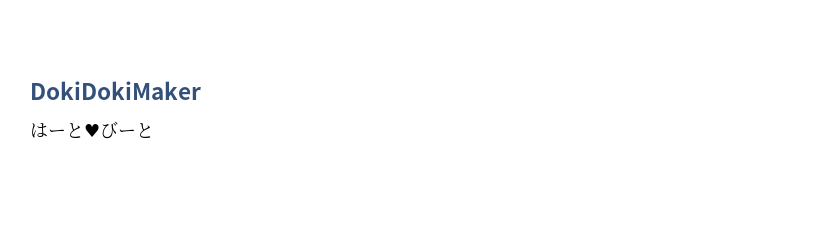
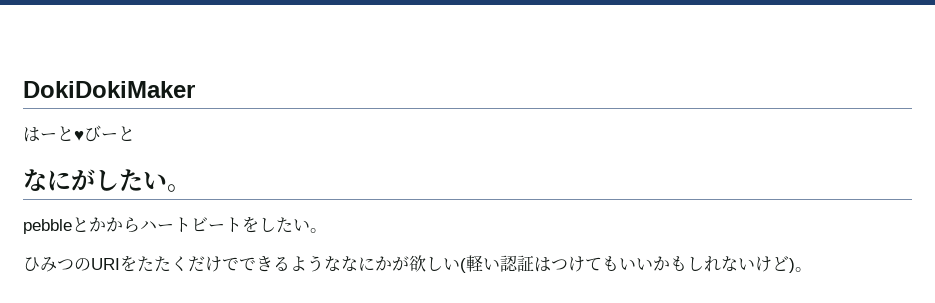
(154, 130) none -> [23,169,191,192] [23,216,327,234] [23,255,812,273] // なにがしたい。 // pebbleとかからハートビートをしたい。 // ひみつのURIをたたくだけでできるようななにかが欲しい(軽い認証はつけてもいいかもしれないけど)。

